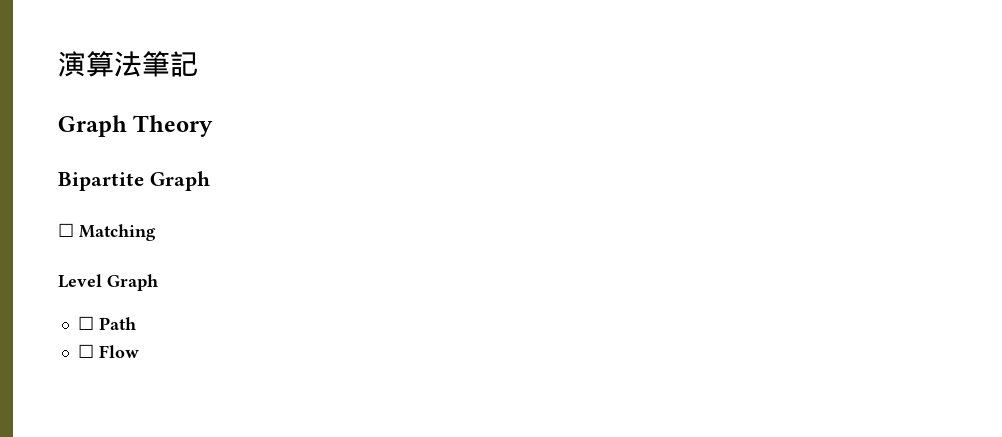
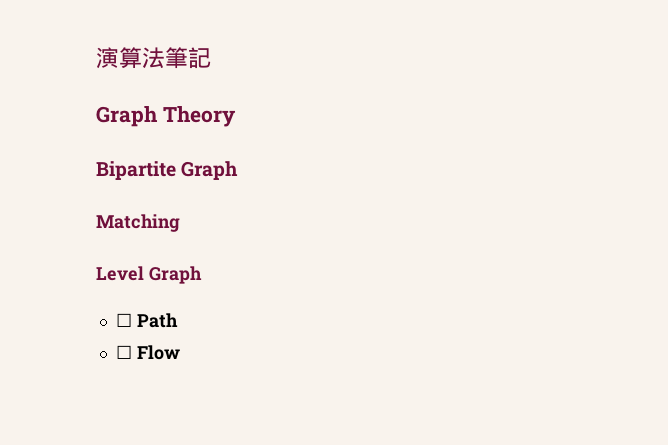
[58,223,74,237] ☐ -> (239, 170) none

